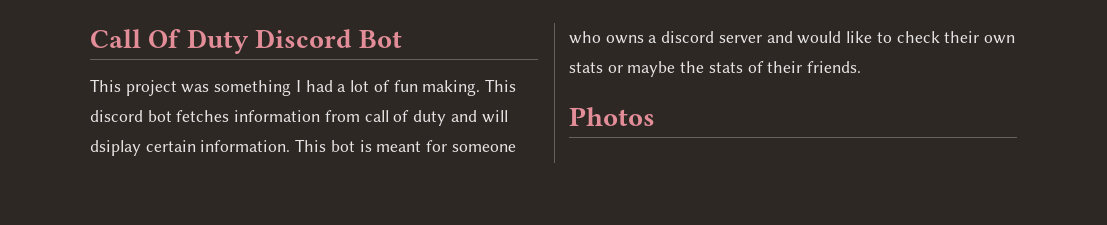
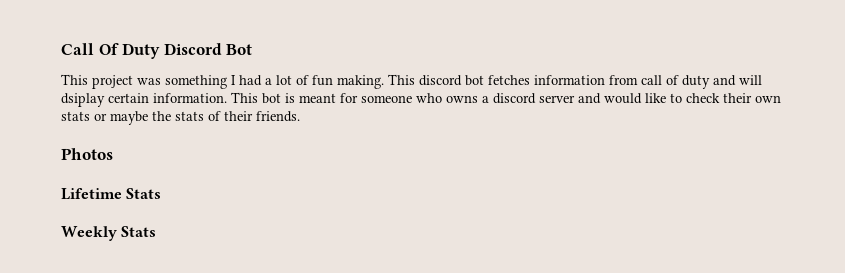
(655, 116) none -> [61,188,162,200] [61,226,157,241] // Lifetime Stats // Weekly Stats

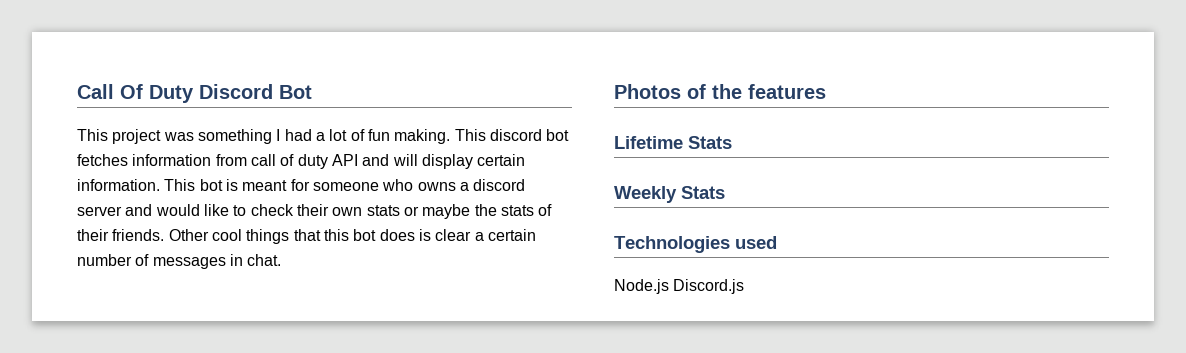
(710, 82) none -> [331,154,358,166] API
[61,93,105,107] dsiplay -> [421,154,473,169] display
[61,148,113,160] // Photos -> [168,229,536,244] [77,254,282,269] [614,84,826,99] Other cool things that this bot does is clear a certain number of messages in chat. // Photos of the features
(157, 231) none -> [614,236,777,253] [614,279,745,294] // Technologies used // Node.js Discord.js

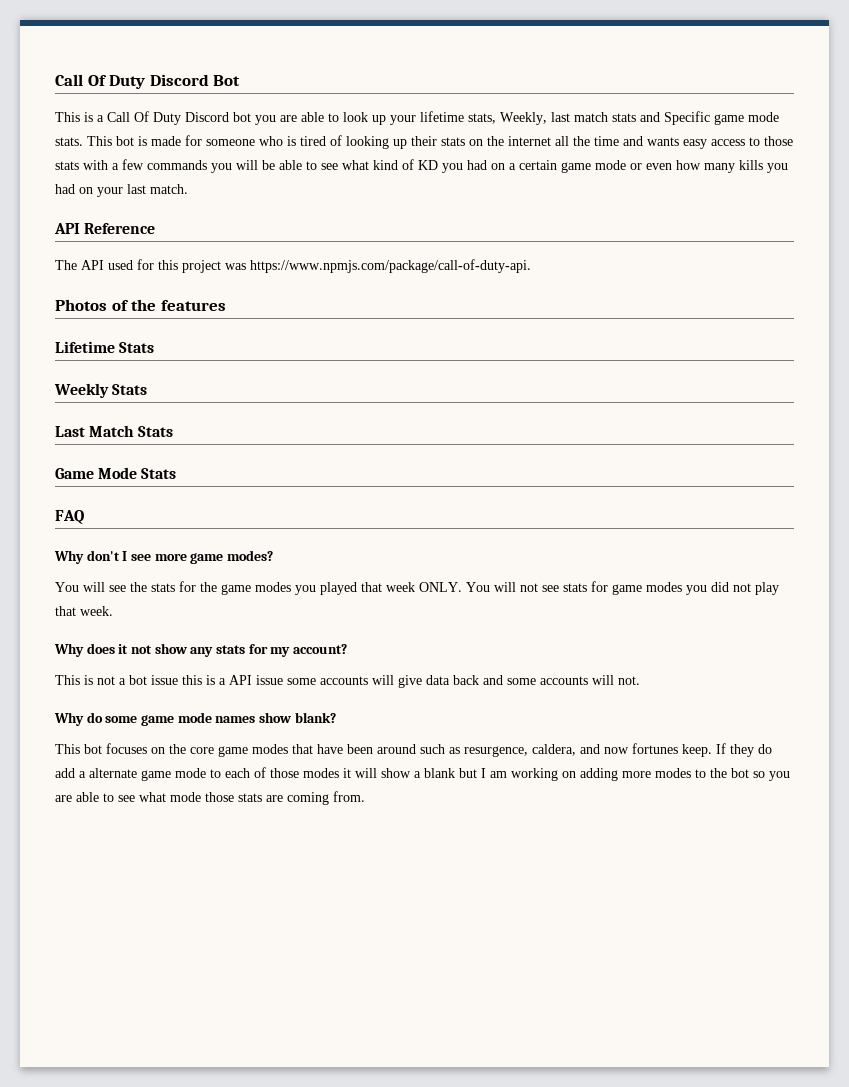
[112,129,570,144] [77,154,526,169] [77,179,160,191] project was something I had a lot of fun making. This discord bot fetches information from call of duty API and will display certain information. -> [84,111,779,125] [55,137,83,146] is a Call Of Duty Discord bot you are able to look up your lifetime stats, Weekly, last match stats and Specific game mode stats.
[242,180,288,191] meant -> [151,136,181,146] made
[417,179,526,191] [77,204,553,219] [77,229,536,244] [77,254,282,269] owns a discord server and would like to check their own stats or maybe the stats of their friends. Other cool things that this bot does is clear a certain number of messages in chat. -> [287,135,793,149] [55,159,788,173] [55,184,188,197] [54,223,156,234] [55,259,531,273] is tired of looking up their stats on the internet all the time and wants easy access to those stats with a few commands you will be able to see what kind of KD you had on a certain game mode or even how many kills you had on your last match. // API Reference // The API used for this project was https://www.npmjs.com/package/call-of-duty-api.
[614,236,777,253] [614,279,745,294] Technologies used // Node.js Discord.js -> [55,425,174,437] [55,467,177,479] [55,510,84,524] [54,550,273,564] [55,581,779,595] [55,606,113,616] [54,643,347,657] [55,675,640,688] [54,712,336,726] [55,743,772,757] [55,767,790,781] [55,791,365,805] Last Match Stats // Game Mode Stats // FAQ // Why don't I see more game modes? // You will see the stats for the game modes you played that week ONLY. You will not see stats for game modes you did not play that week. // Why does it not show any stats for my account? // This is not a bot issue this is a API issue some accounts will give data back and some accounts will not. // Why do some game mode names show blank? // This bot focuses on the core game modes that have been around such as resurgence, caldera, and now fortunes keep. If they do add a alternate game mode to each of those modes it will show a blank but I am working on adding more modes to the bot so you are able to see what mode those stats are coming from.

